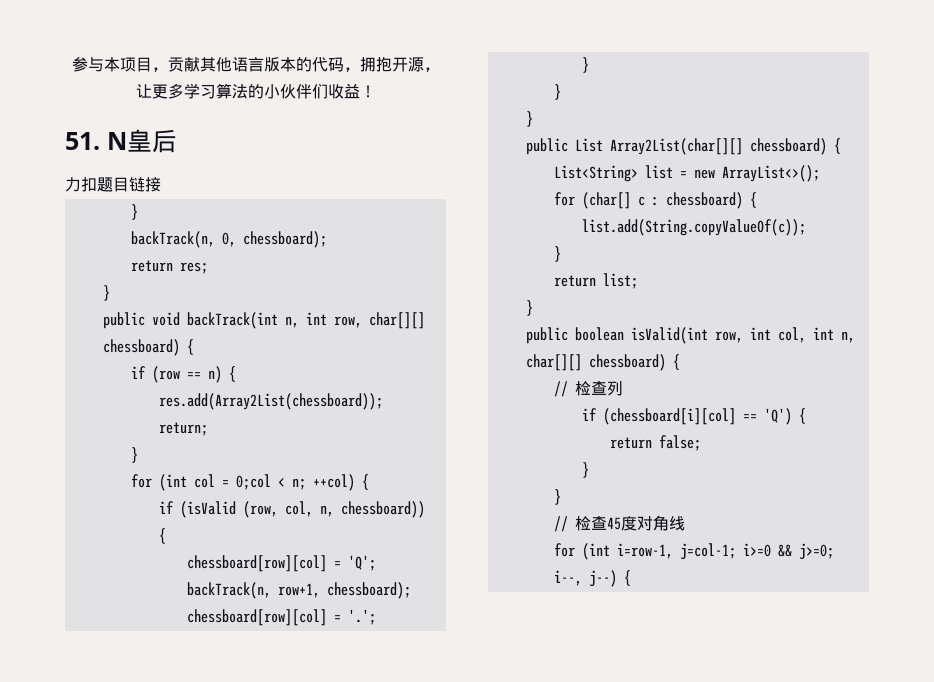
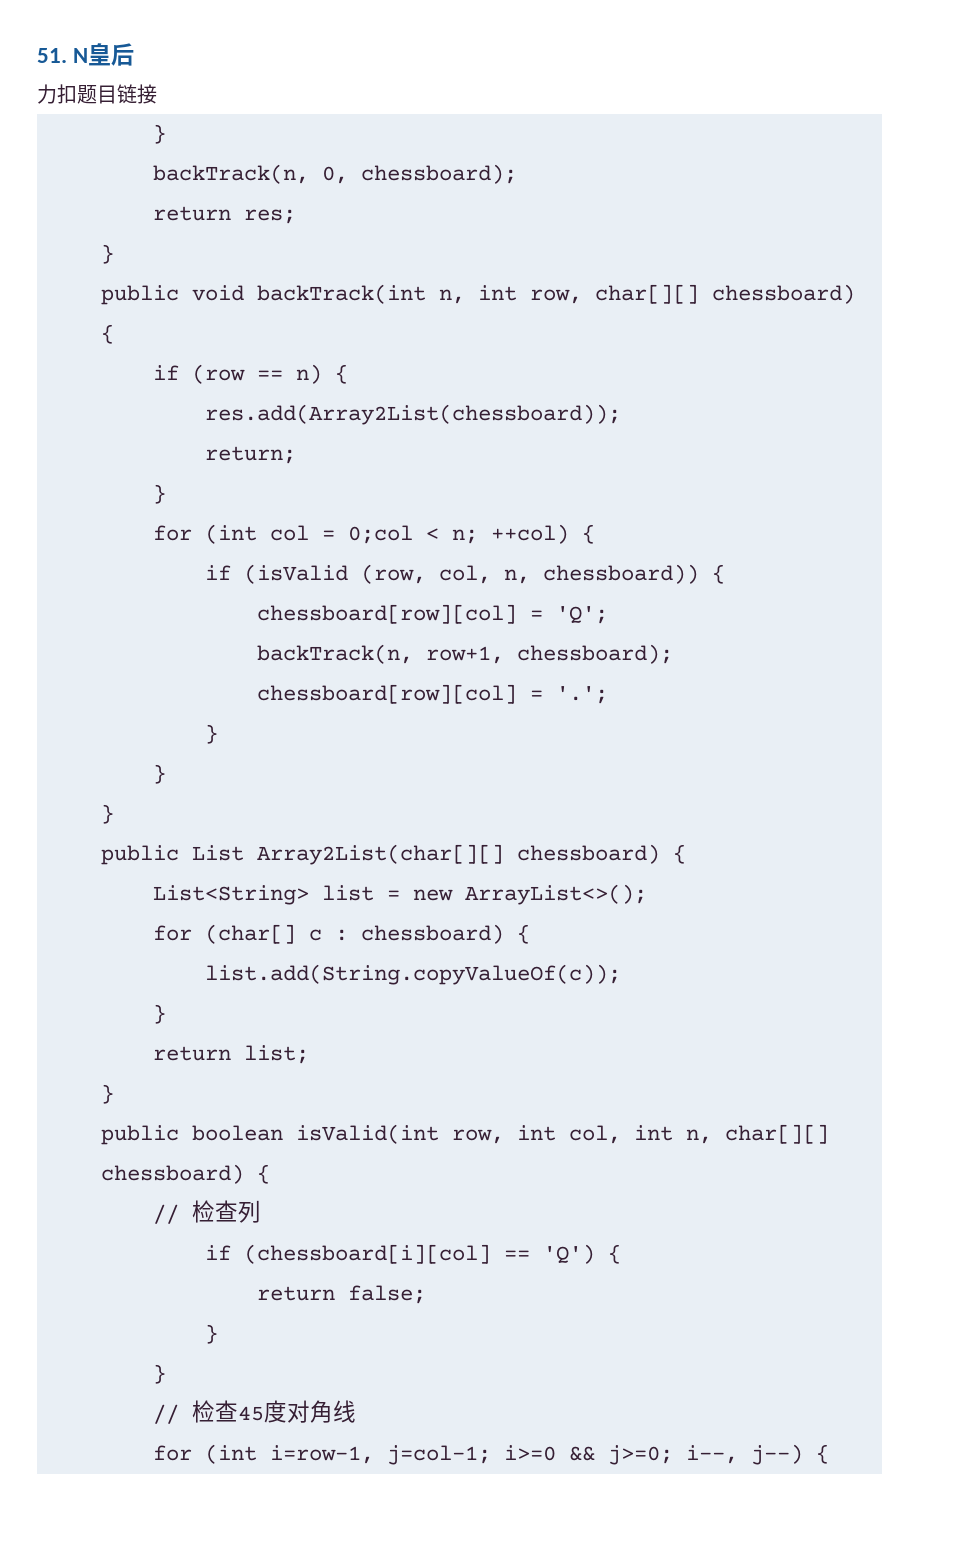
[71,57,440,72] [135,83,376,99] 参与本项目，贡献其他语言版本的代码，拥抱开源，让更多学习算法的小伙伴们收益！ // -> (37, 55) none

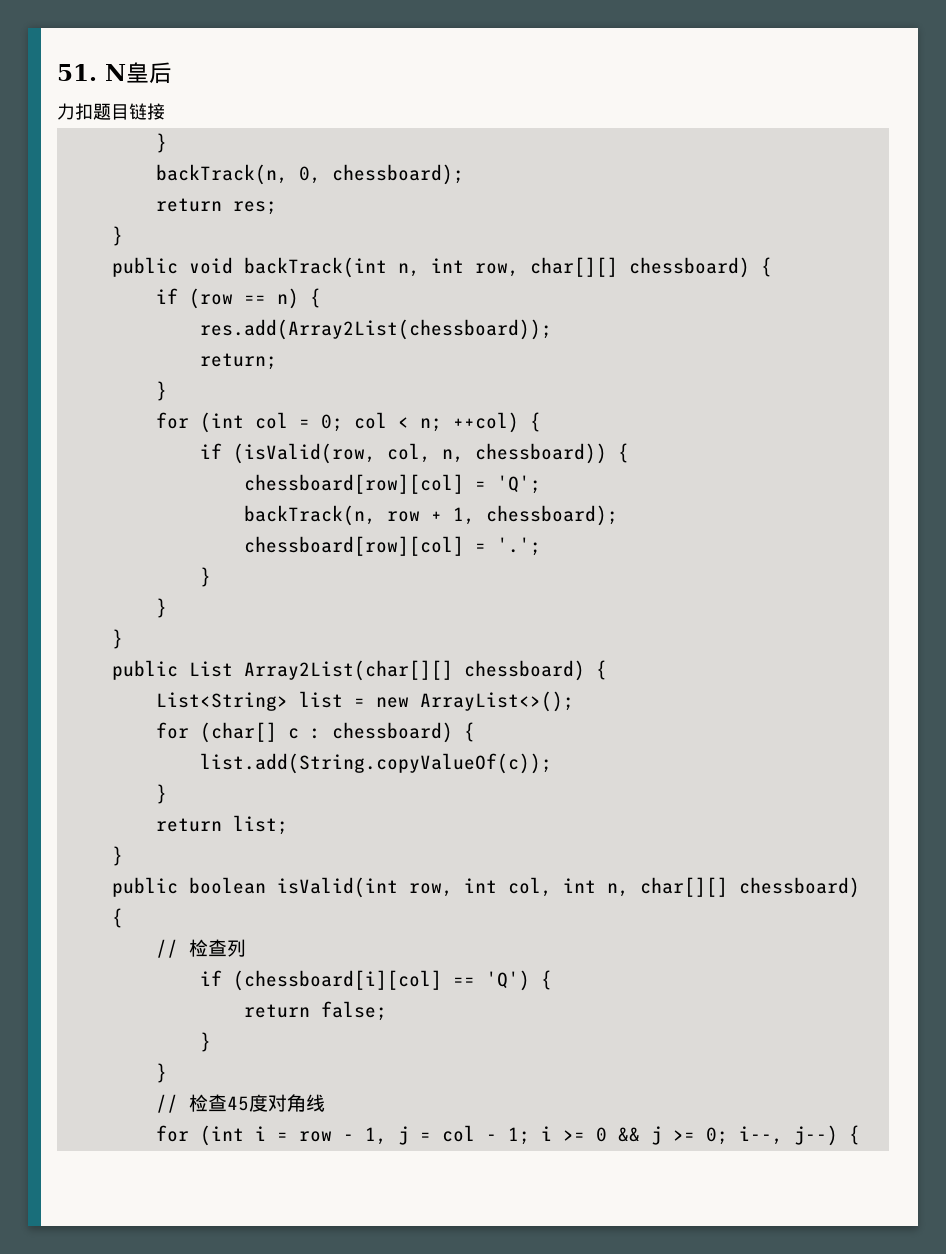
[348,525,413,544] 0;col -> [320,412,387,432] 0; col
[244,564,426,584] (isValid (row, -> [232,443,376,464] (isValid(row,
[426,646,504,664] row+1, -> [386,507,475,525] row + 1,
[270,1445,673,1465] i=row-1, j=col-1; i>=0 && j>=0; -> [254,1125,728,1145] i = row - 1, j = col - 1; i >= 0 && j >= 0;

